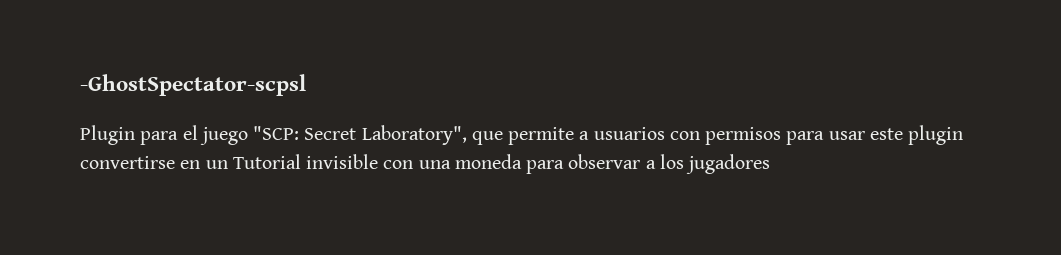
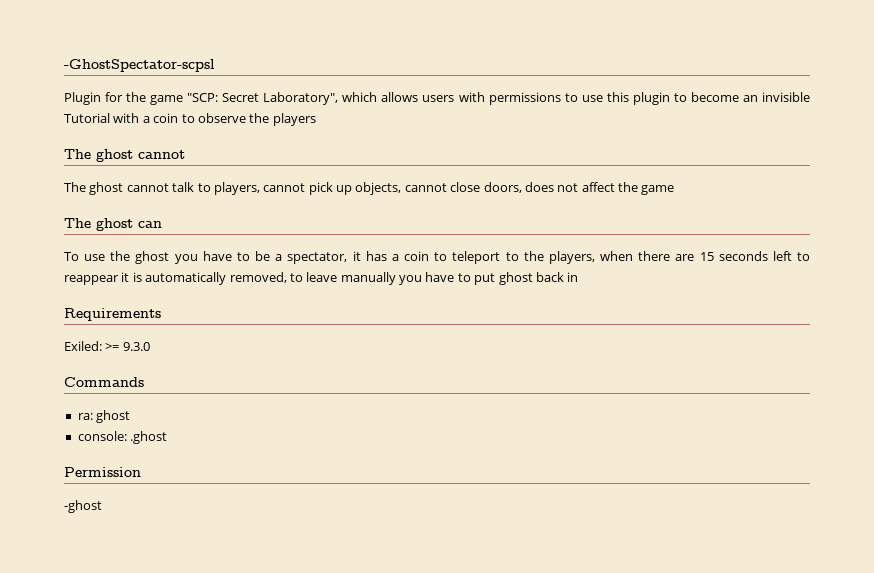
[140,125,964,145] [80,154,771,174] para el juego "SCP: Secret Laboratory", que permite a usuarios con permisos para usar este plugin convertirse en un Tutorial invisible con una moneda para observar a los jugadores -> [105,92,811,105] [64,113,316,126] [64,149,185,162] [64,182,675,195] [64,218,162,231] [64,251,810,264] [64,272,579,285] [64,308,161,321] [64,341,150,351] [64,377,144,387] [77,410,131,423] [77,431,168,444] [64,467,141,477] [64,500,102,513] for the game "SCP: Secret Laboratory", which allows users with permissions to use this plugin to become an invisible Tutorial with a coin to observe the players // The ghost cannot // The ghost cannot talk to players, cannot pick up objects, cannot close doors, does not affect the game // The ghost can // To use the ghost you have to be a spectator, it has a coin to teleport to the players, when there are 15 seconds left to reappear it is automatically removed, to leave manually you have to put ghost back in // Requirements // Exiled: >= 9.3.0 // Commands // ra: ghost // console: .ghost // Permission // -ghost

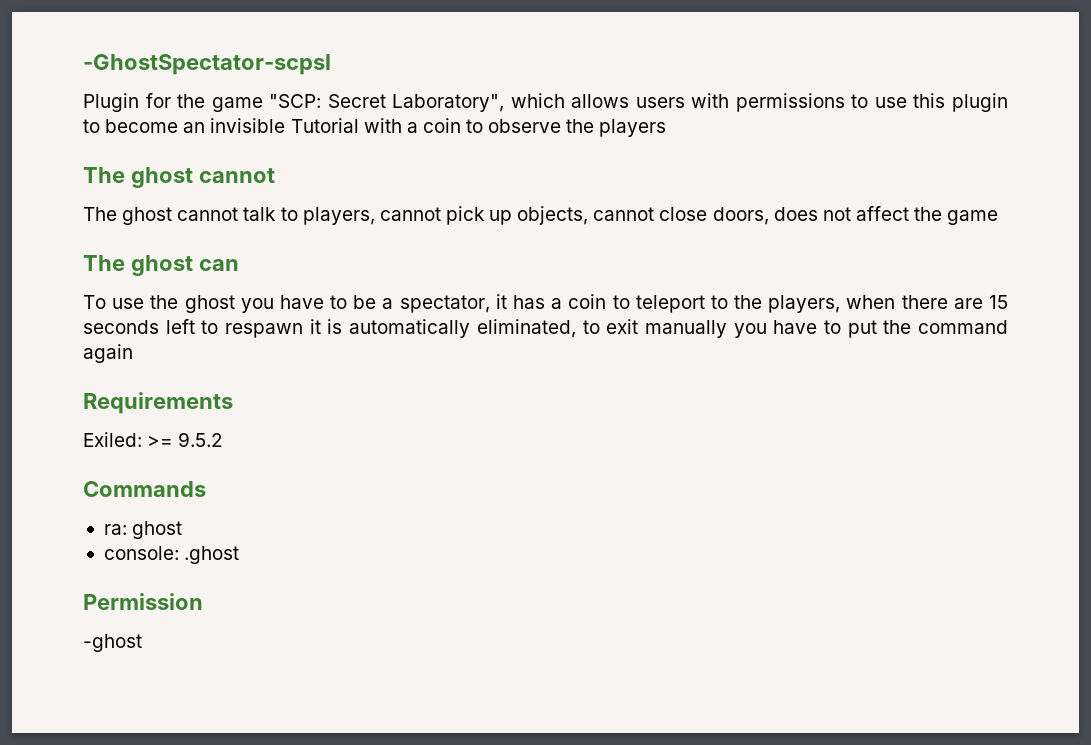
[64,275,119,285] reappear -> [225,323,304,338] respawn
[229,272,338,283] removed, to leave -> [476,319,639,338] eliminated, to exit
[498,272,579,285] ghost back in -> [883,320,1008,334] [83,344,133,363] the command again
[122,342,150,351] 9.3.0 -> [178,432,224,447] 9.5.2

